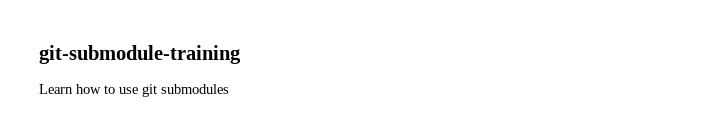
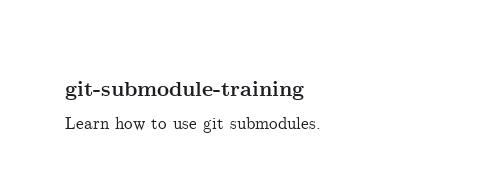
[161,84,229,94] submodules -> [230,117,321,129] submodules.

